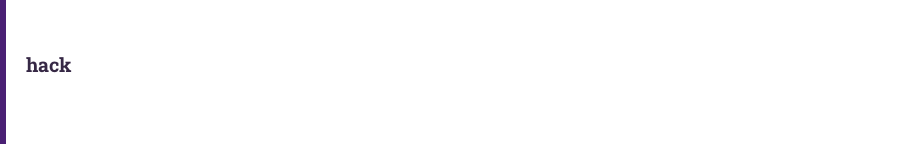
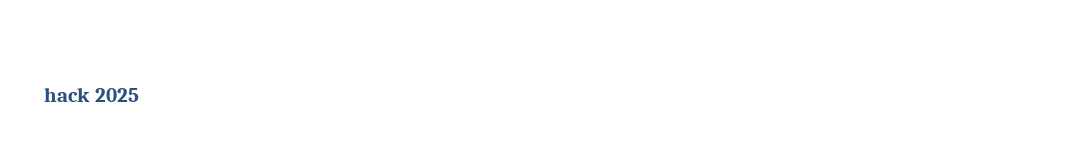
(72, 65) none -> [94,88,139,102] 2025

